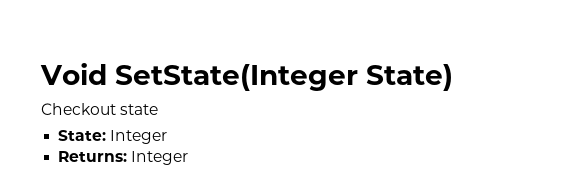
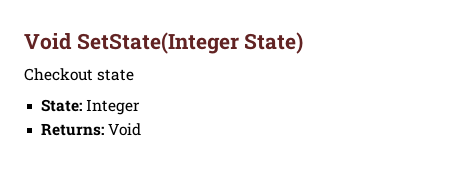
[131,151,189,165] Integer -> [108,123,142,136] Void

